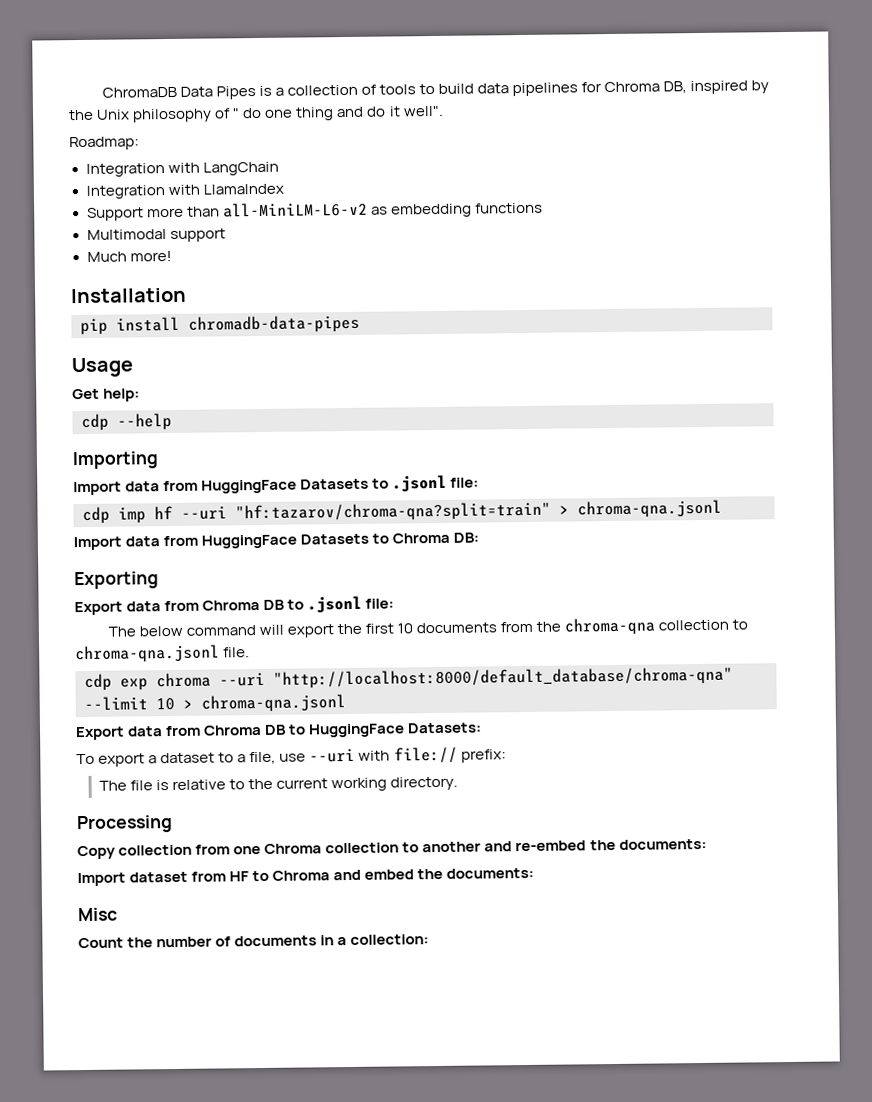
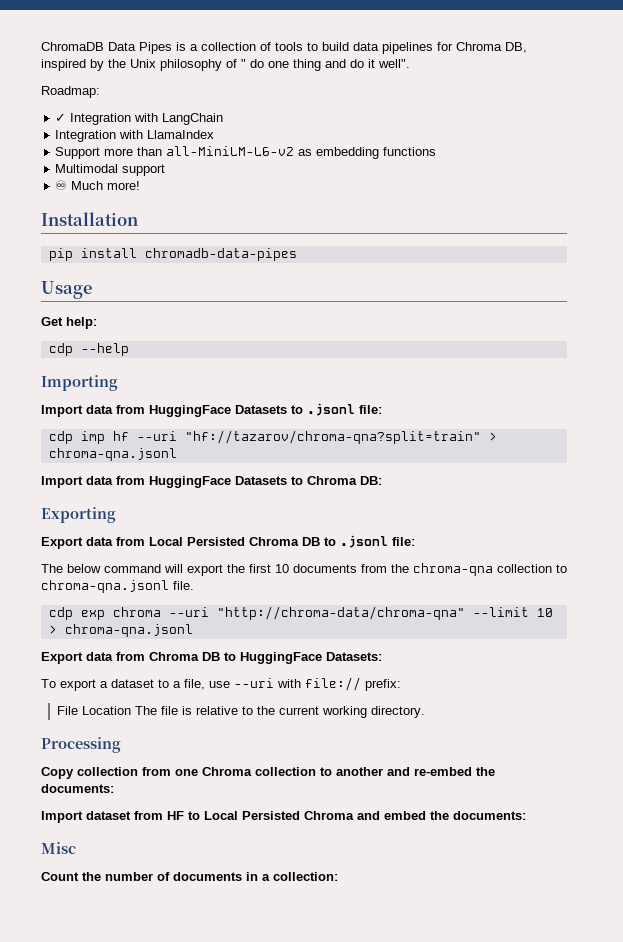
(139, 143) none -> [55,113,67,122] ✓
(226, 235) none -> [55,180,68,190] ♾
[235,501,551,523] "hf:tazarov/chroma-qna?split=train" -> [184,430,481,444] "hf://tazarov/chroma-qna?split=train"
(200, 606) none -> [149,537,245,546] Local Persisted
[273,666,733,689] "http://localhost:8000/default_database/chroma-qna" -> [216,606,465,620] "http://chroma-data/chroma-qna"
(506, 756) none -> [57,706,132,715] File Location
(270, 876) none -> [204,811,300,820] Local Persisted

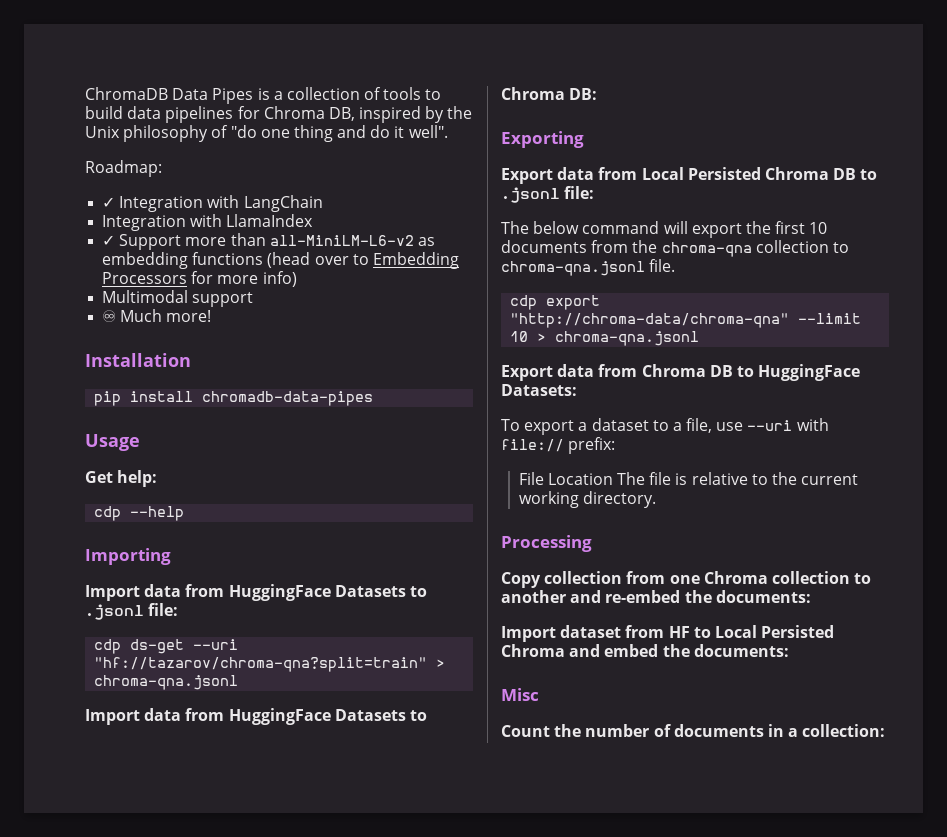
[241,59,264,68] " do -> [230,125,257,138] "do
(215, 134) none -> [102,235,116,246] ✓
(437, 151) none -> [267,252,459,269] [102,271,297,287] (head over to Embedding Processors for more info)
[80,431,129,444] imp hf -> [130,639,185,654] ds-get
[80,607,209,620] exp chroma --uri -> [546,295,601,310] export

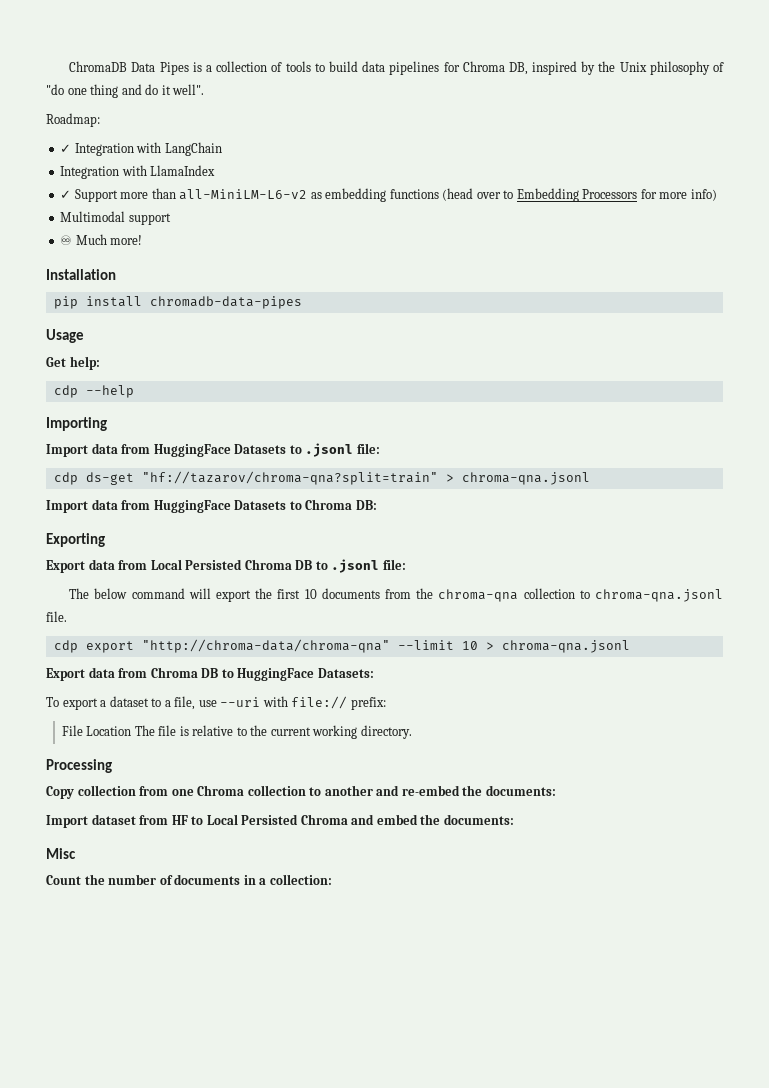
[193,639,239,650] --uri -> (134, 478) none

